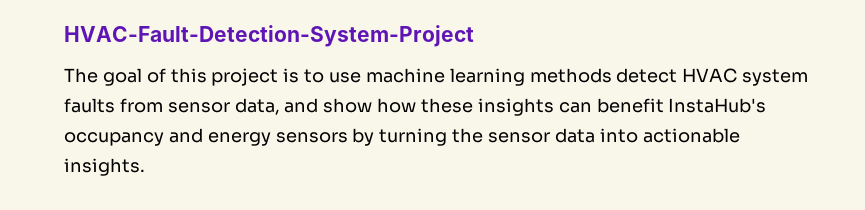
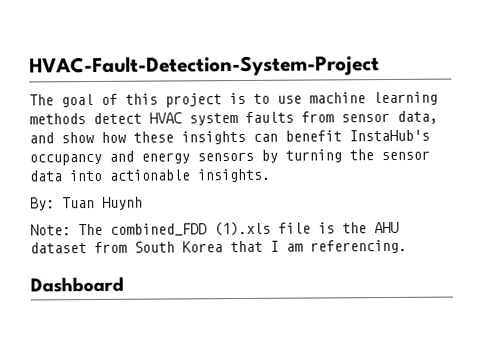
(145, 167) none -> [30,196,143,211] [30,221,399,237] [30,239,407,254] [30,276,124,293] // By: Tuan Huynh // Note: The combined_FDD (1).xls file is the AHU dataset from South Korea that I am referencing. // Dashboard

